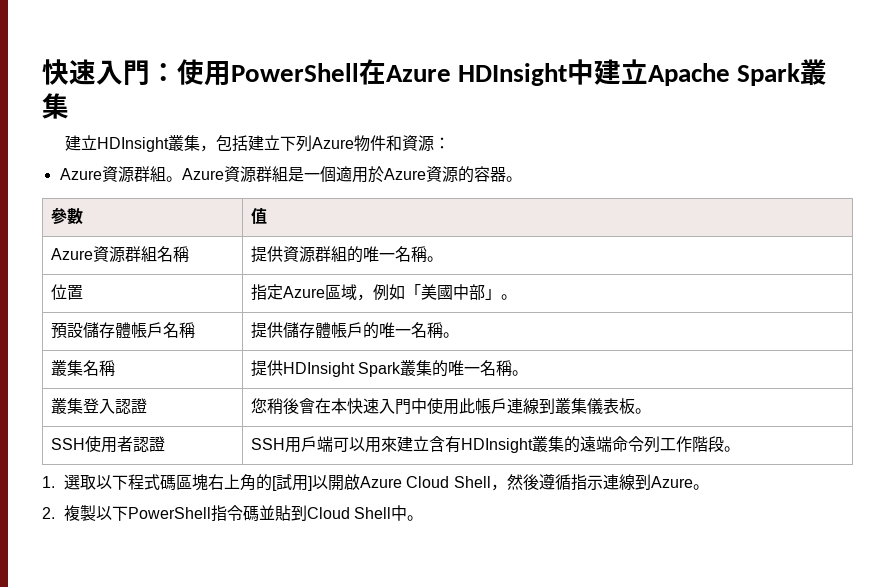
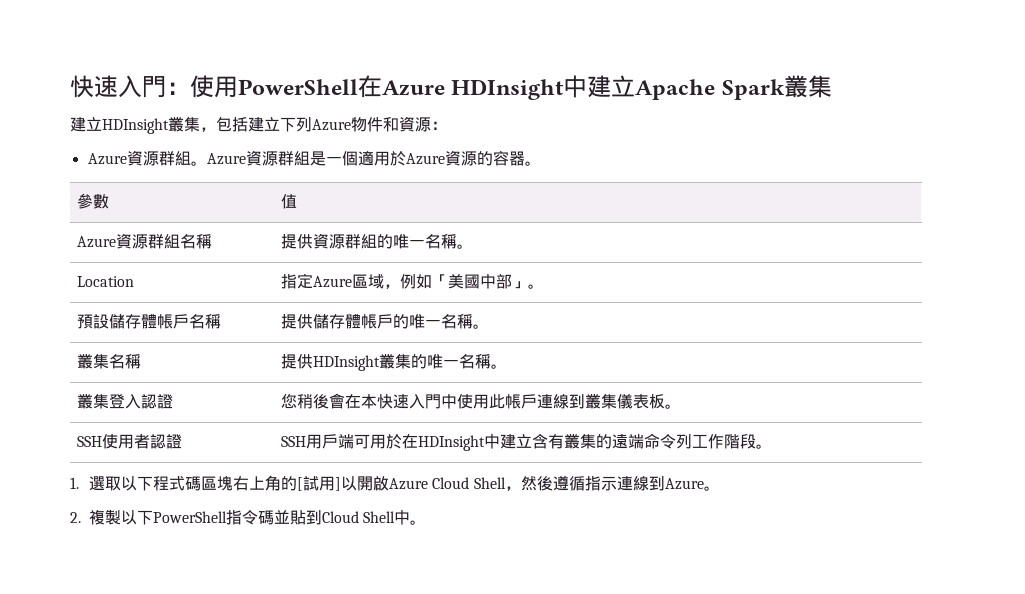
[51,284,84,300] 位置 -> [77,276,135,287] Location
[358,362,402,377] Spark -> (381, 363) none
[349,436,398,453] 以用來 -> [370,434,501,451] 用於在HDInsight中
[461,438,534,453] HDInsight -> (565, 441) none

